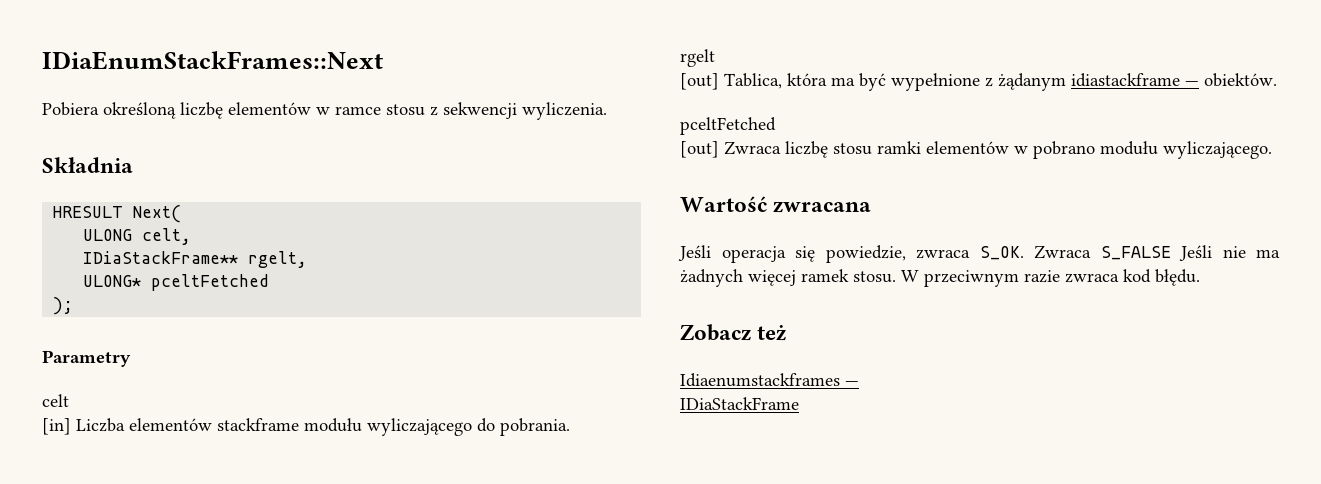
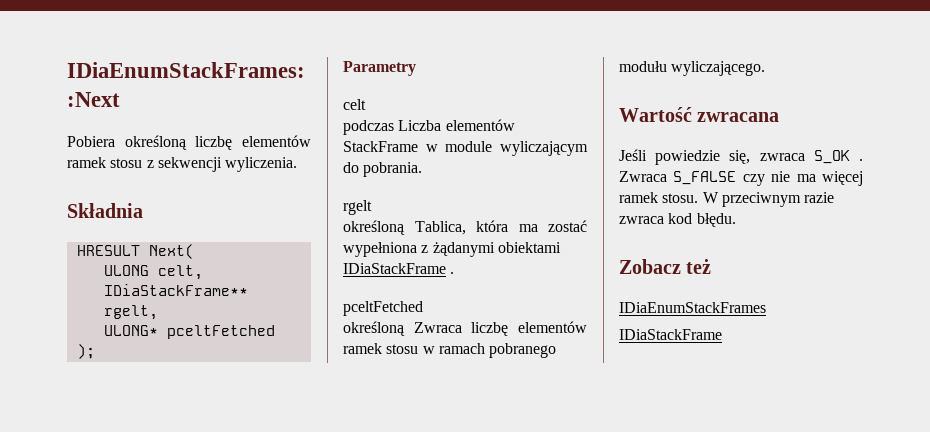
[316,106,381,115] w ramce -> [67,157,106,168] ramek
[42,418,71,435] [in] -> [343,120,394,135] podczas
[217,418,472,436] stackframe modułu wyliczającego -> [343,141,588,156] StackFrame w module wyliczającym
[680,73,719,90] [out] -> [343,220,405,235] określoną
[859,73,1277,91] [680,117,776,135] [680,141,719,158] być wypełnione z żądanym idiastackframe — obiektów. // pceltFetched // [out] -> [548,220,587,232] [343,242,561,257] [343,263,455,274] [343,301,423,316] [343,321,405,336] zostać wypełniona z żądanymi obiektami IDiaStackFrame . // pceltFetched // określoną
[833,141,1095,159] stosu ramki elementów w pobrano -> [518,321,587,333] [343,343,557,358] elementów ramek stosu w ramach pobranego
[721,245,1024,263] operacja się powiedzie, zwraca S_OK. -> [655,150,863,165] powiedzie się, zwraca S_OK .
[1179,245,1212,261] Jeśli -> [742,174,765,186] czy
[680,269,743,287] żadnych -> (816, 178) none
[680,373,859,387] Idiaenumstackframes — -> [619,302,766,313] IDiaEnumStackFrames

